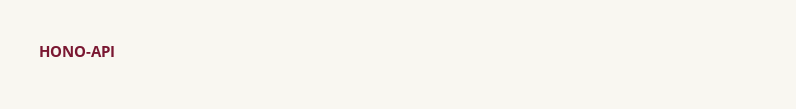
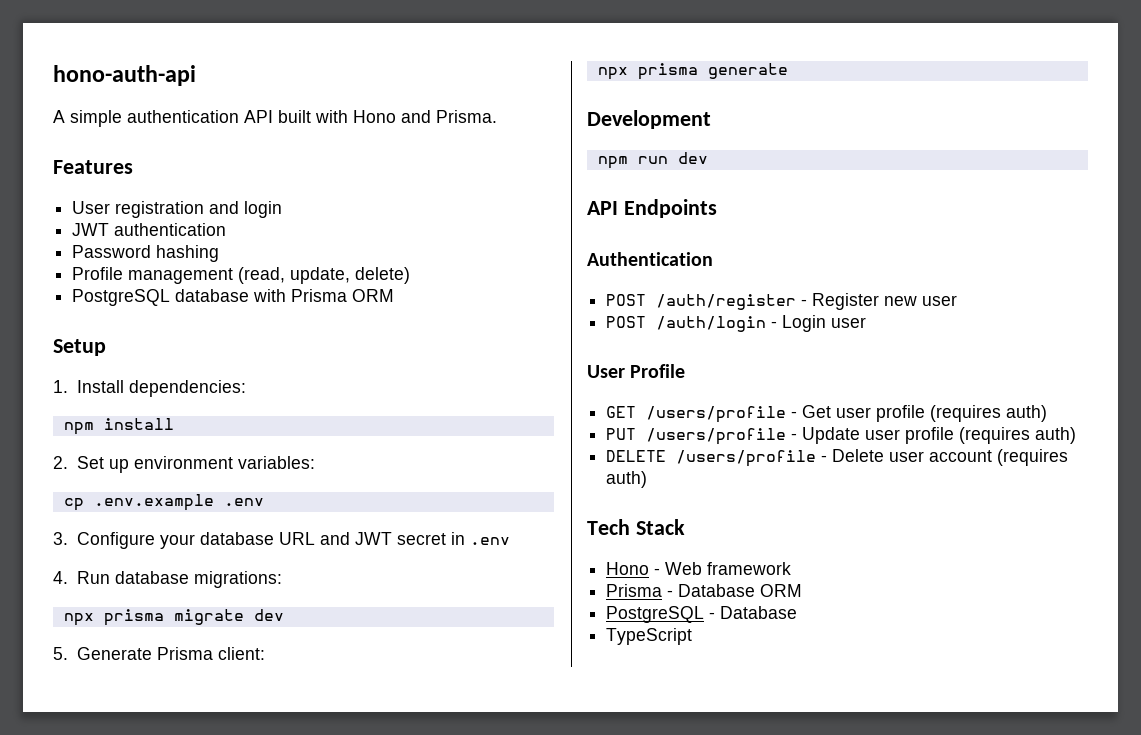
[39,46,115,57] HONO-API -> [53,65,196,86] [53,110,497,127] [53,160,133,174] [72,201,283,218] [72,223,227,236] [72,245,220,262] [72,267,411,284] [72,289,395,306] [53,339,106,356] [53,380,246,397] [63,418,174,435] [53,456,315,473] [63,494,264,511] [53,532,510,549] [53,571,282,588] [63,609,284,626] [53,647,265,660] [597,63,788,80] [587,110,711,129] [597,152,708,169] [587,199,717,218] [587,252,713,266] [606,293,958,310] [606,315,867,332] [587,364,686,378] [606,405,1048,423] [606,427,1077,445] [606,449,1069,467] [606,471,648,488] [587,519,685,535] [606,562,792,575] [606,584,803,597] [606,606,798,623] [606,628,693,645] hono-auth-api // A simple authentication API built with Hono and Prisma. // Features // User registration and login // JWT authentication // Password hashing // Profile management (read, update, delete) // PostgreSQL database with Prisma ORM // Setup // 1. Install dependencies: // npm install // 2. Set up environment variables: // cp .env.example .env // 3. Configure your database URL and JWT secret in .env // 4. Run database migrations: // npx prisma migrate dev // 5. Generate Prisma client: // npx prisma generate // Development // npm run dev // API Endpoints // Authentication // POST /auth/register - Register new user // POST /auth/login - Login user // User Profile // GET /users/profile - Get user profile (requires auth) // PUT /users/profile - Update user profile (requires auth) // DELETE /users/profile - Delete user account (requires auth) // Tech Stack // Hono - Web framework // Prisma - Database ORM // PostgreSQL - Database // TypeScript

